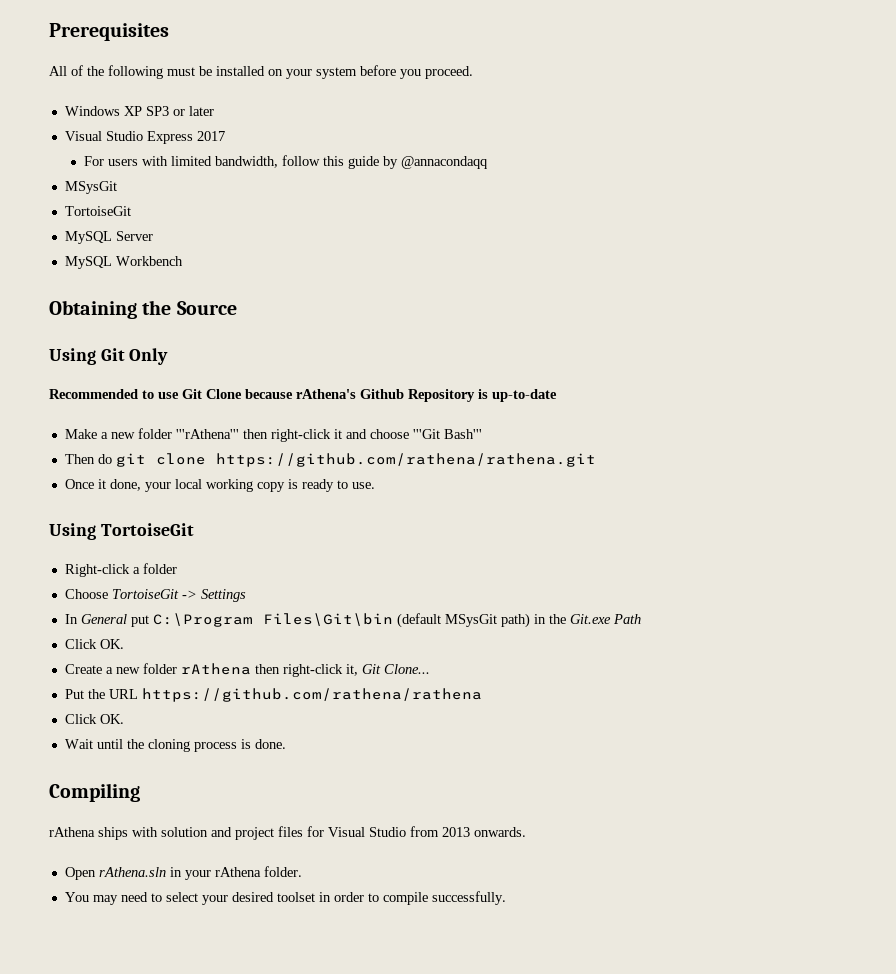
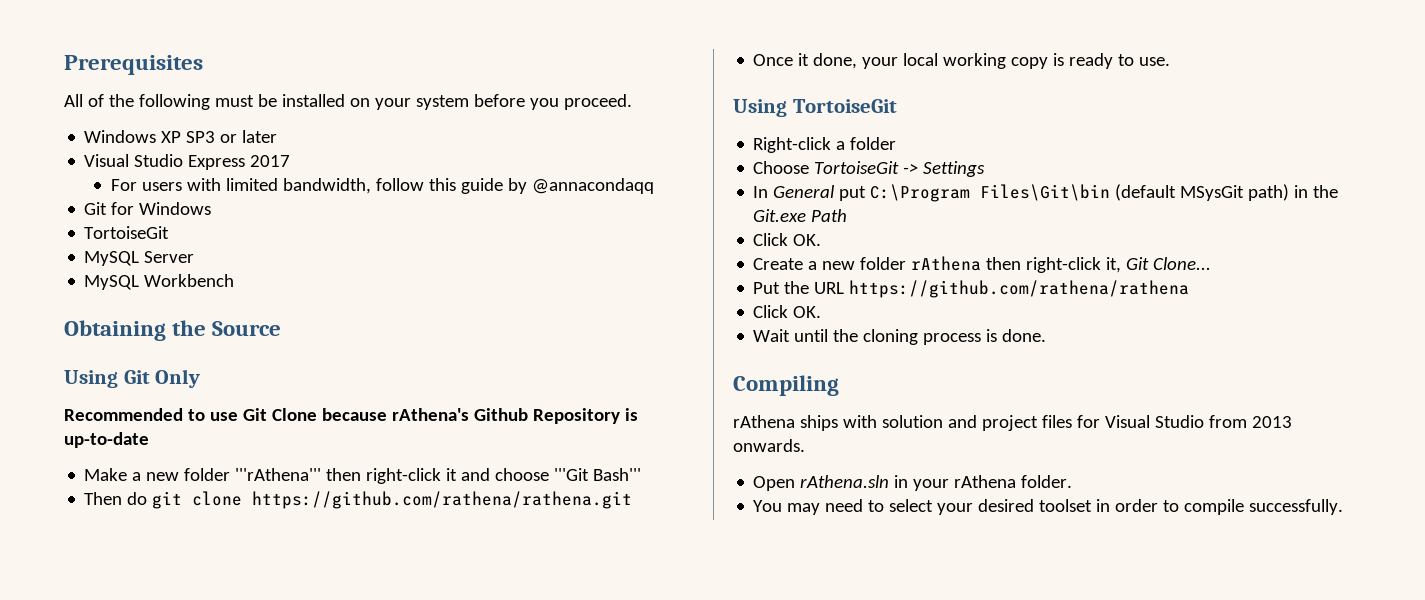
[64,181,117,194] MSysGit -> [84,202,212,215] Git for Windows

